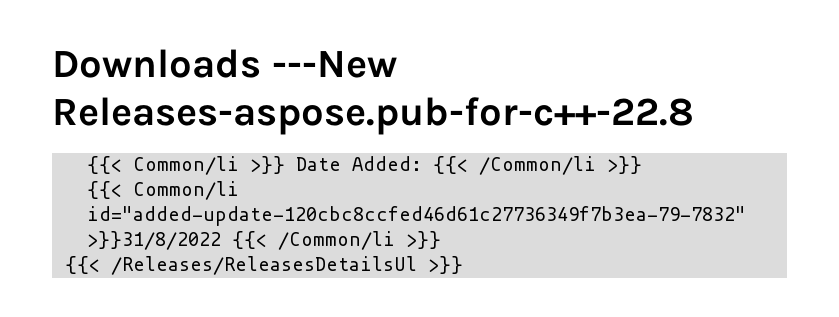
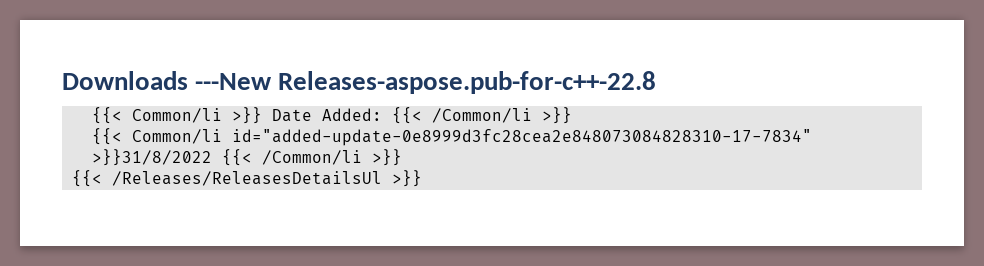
[87,206,747,226] id="added-update-120cbc8ccfed46d61c27736349f7b3ea-79-7832" -> [231,129,812,146] id="added-update-0e8999d3fc28cea2e848073084828310-17-7834"

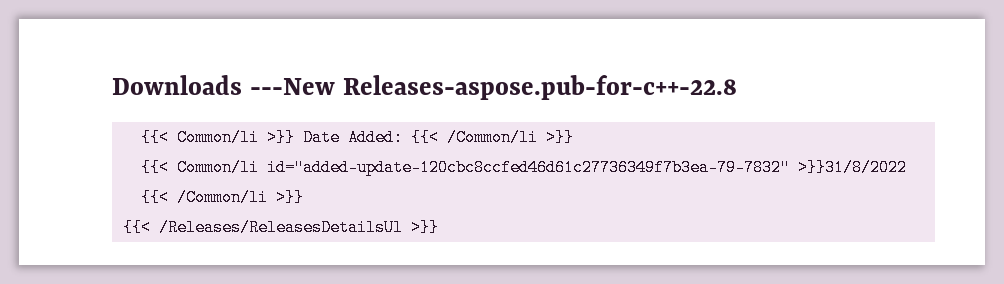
[231,129,812,146] id="added-update-0e8999d3fc28cea2e848073084828310-17-7834" -> [267,159,791,176] id="added-update-120cbc8ccfed46d61c27736349f7b3ea-79-7832"

